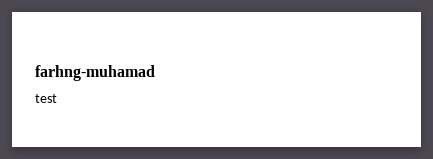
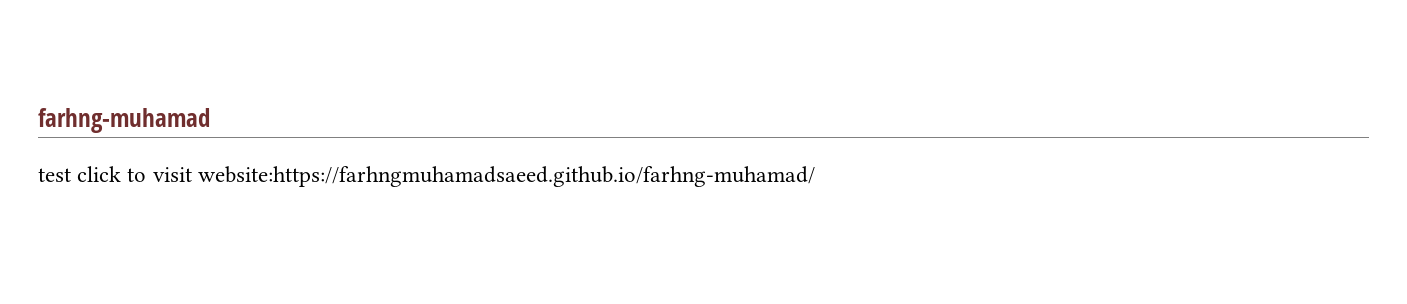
(57, 98) none -> [77,166,815,187] click to visit website:https://farhngmuhamadsaeed.github.io/farhng-muhamad/

